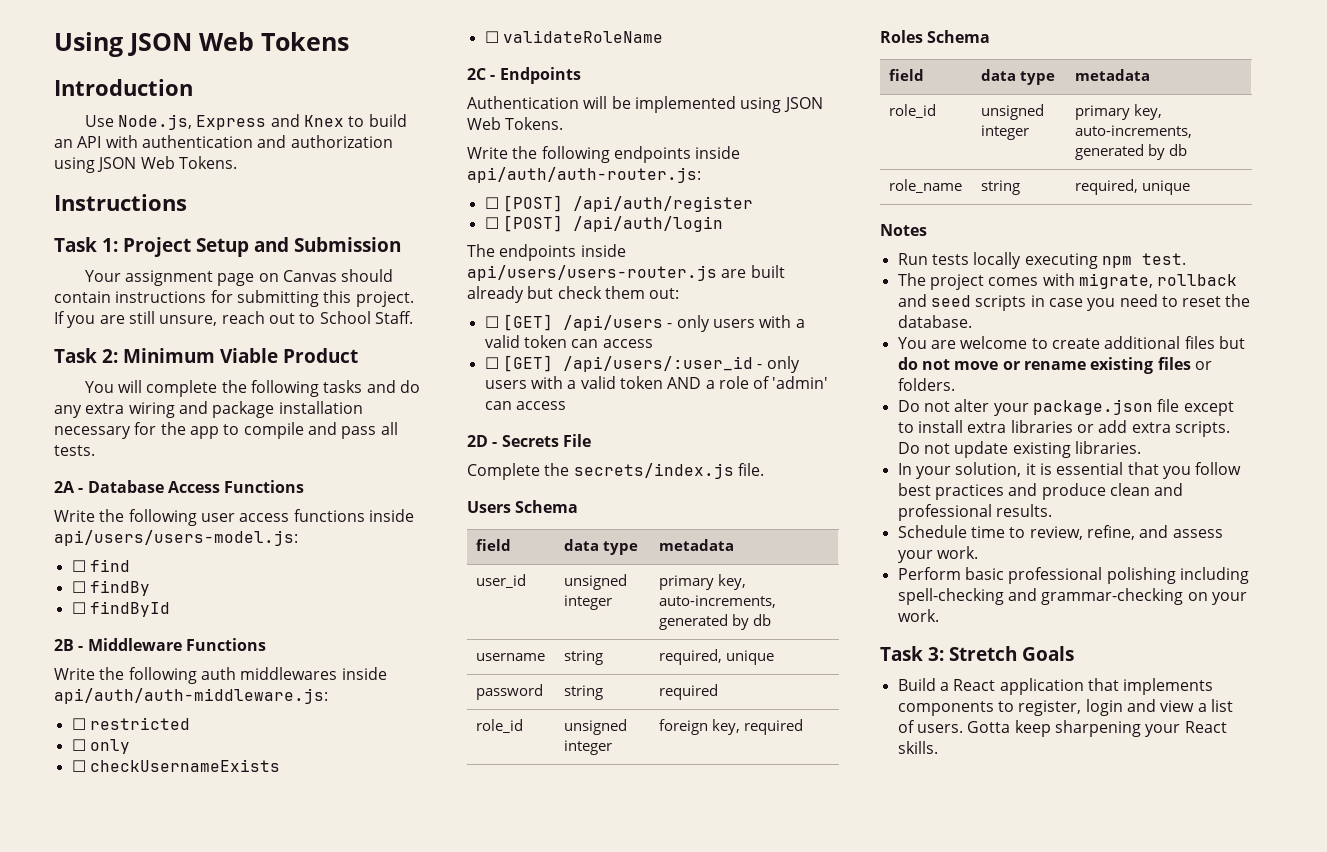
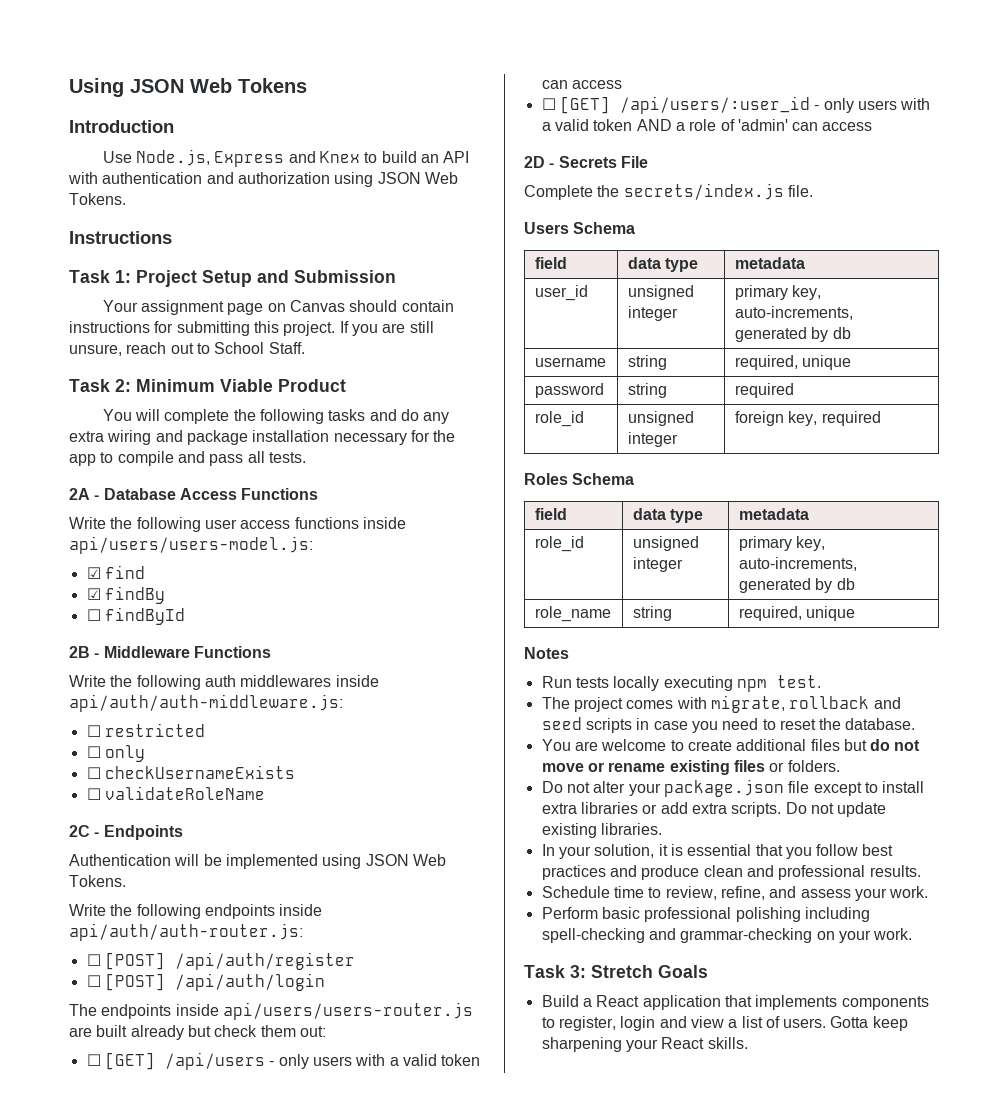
[71,560,86,572] ☐ -> [86,567,101,579] ☑
[71,581,86,593] ☐ -> [86,588,101,600] ☑

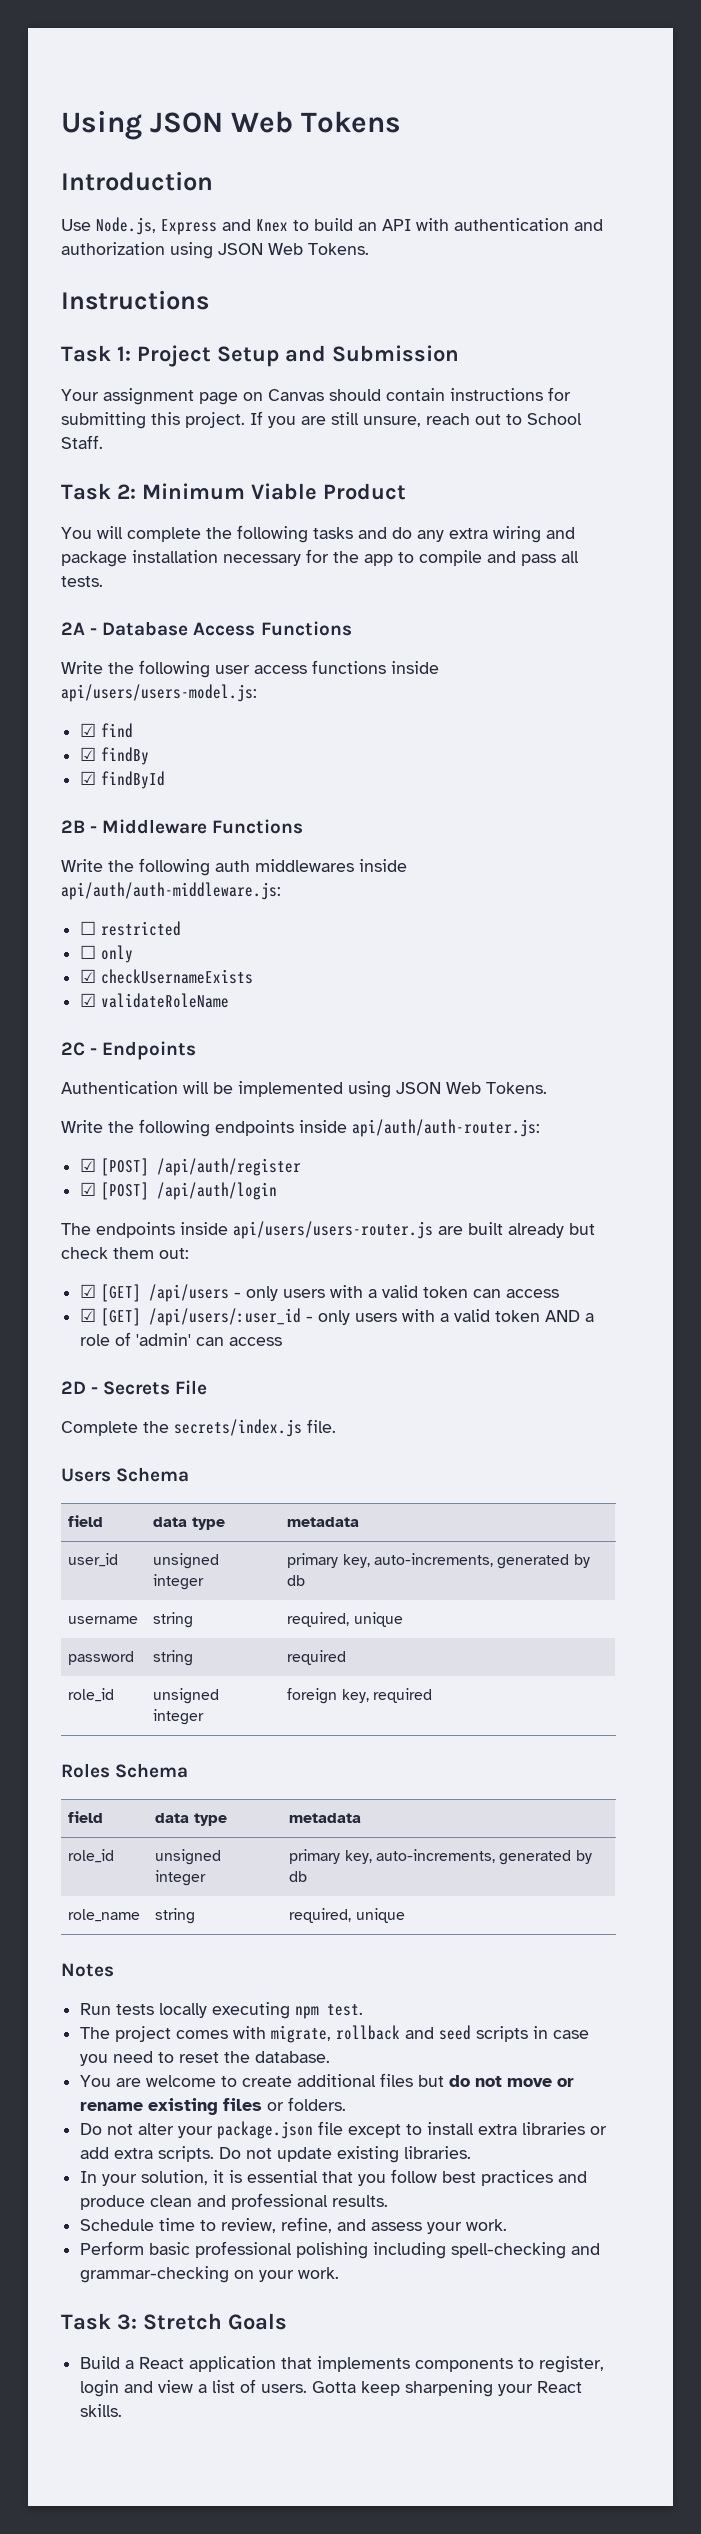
[86,609,101,621] ☐ -> [80,771,97,785] ☑
[86,767,101,779] ☐ -> [80,969,97,983] ☑
[86,788,101,800] ☐ -> [80,993,97,1007] ☑
[86,954,101,966] ☐ -> [80,1158,97,1172] ☑
[86,975,101,987] ☐ -> [80,1182,97,1196] ☑
[86,1054,101,1066] ☐ -> [80,1284,97,1298] ☑
[541,98,556,110] ☐ -> [80,1308,97,1322] ☑

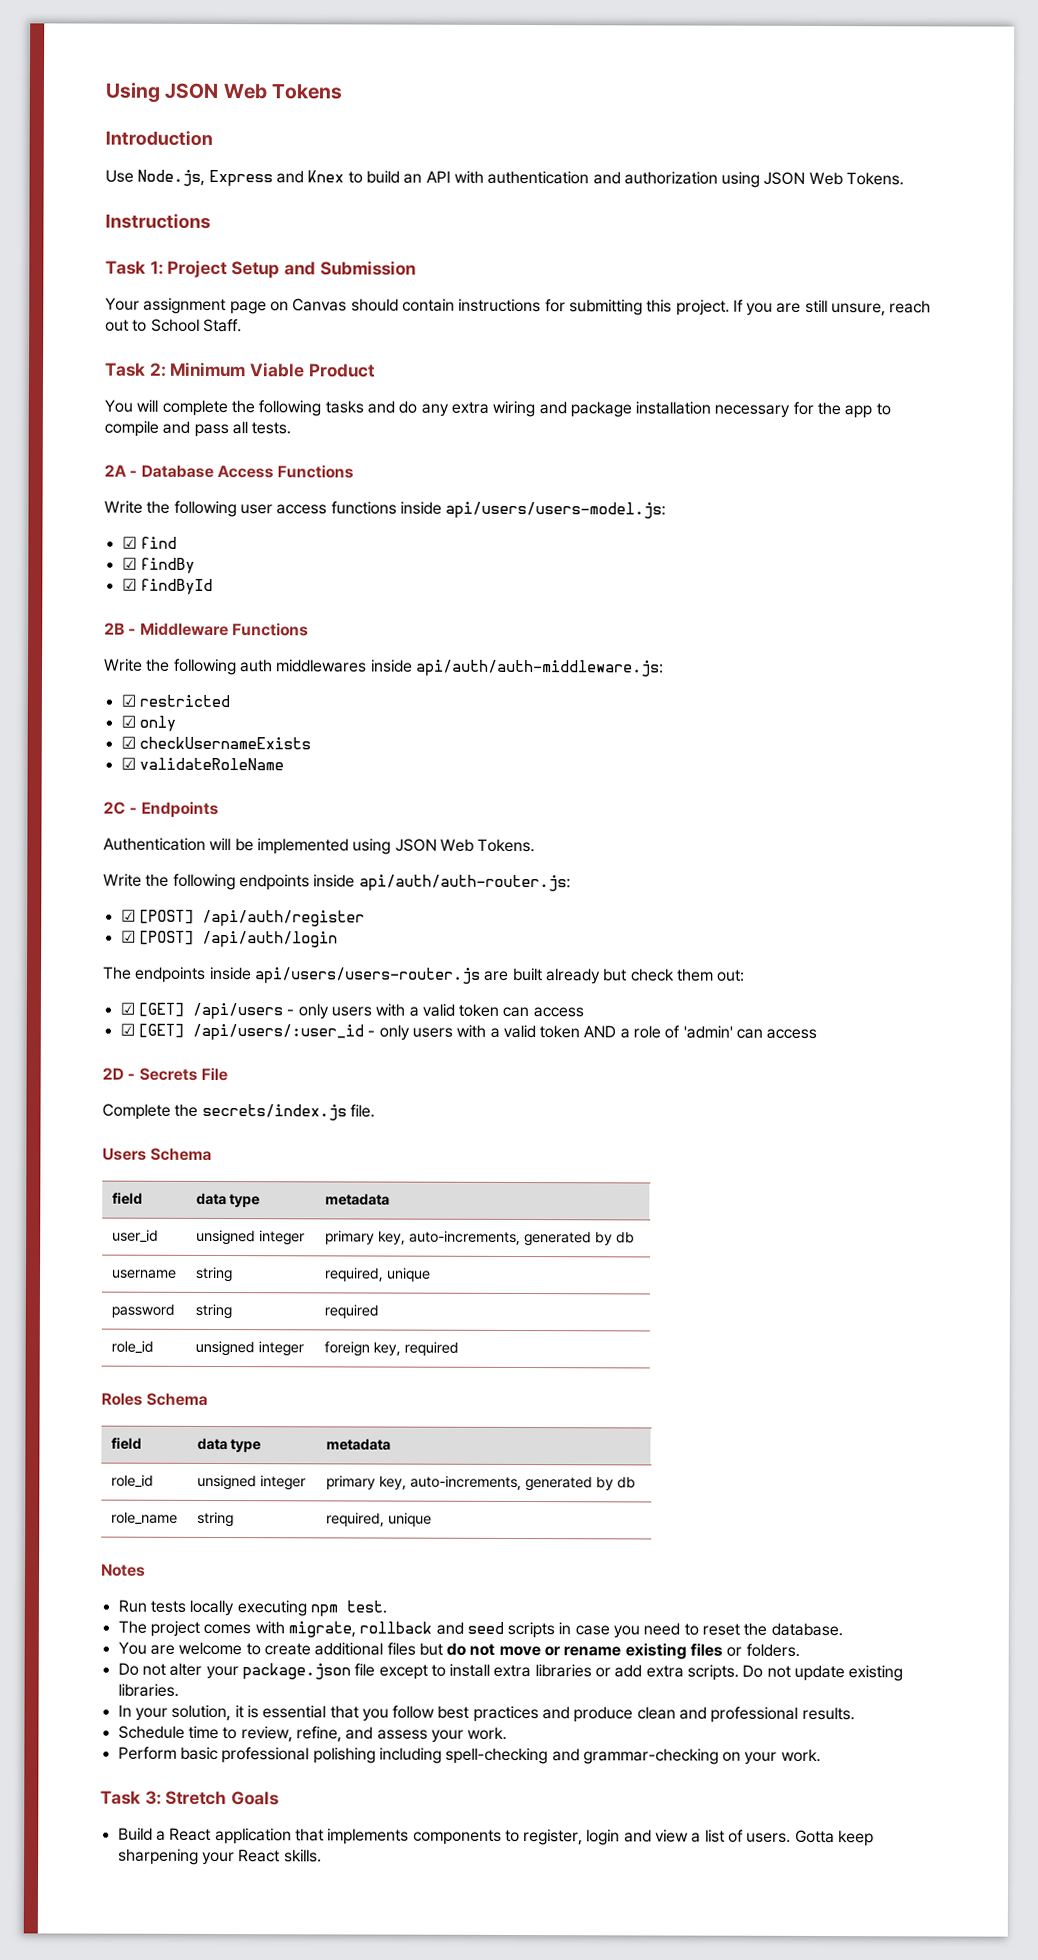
[80,921,97,935] ☐ -> [120,694,136,707] ☑
[80,945,97,959] ☐ -> [120,715,136,728] ☑

